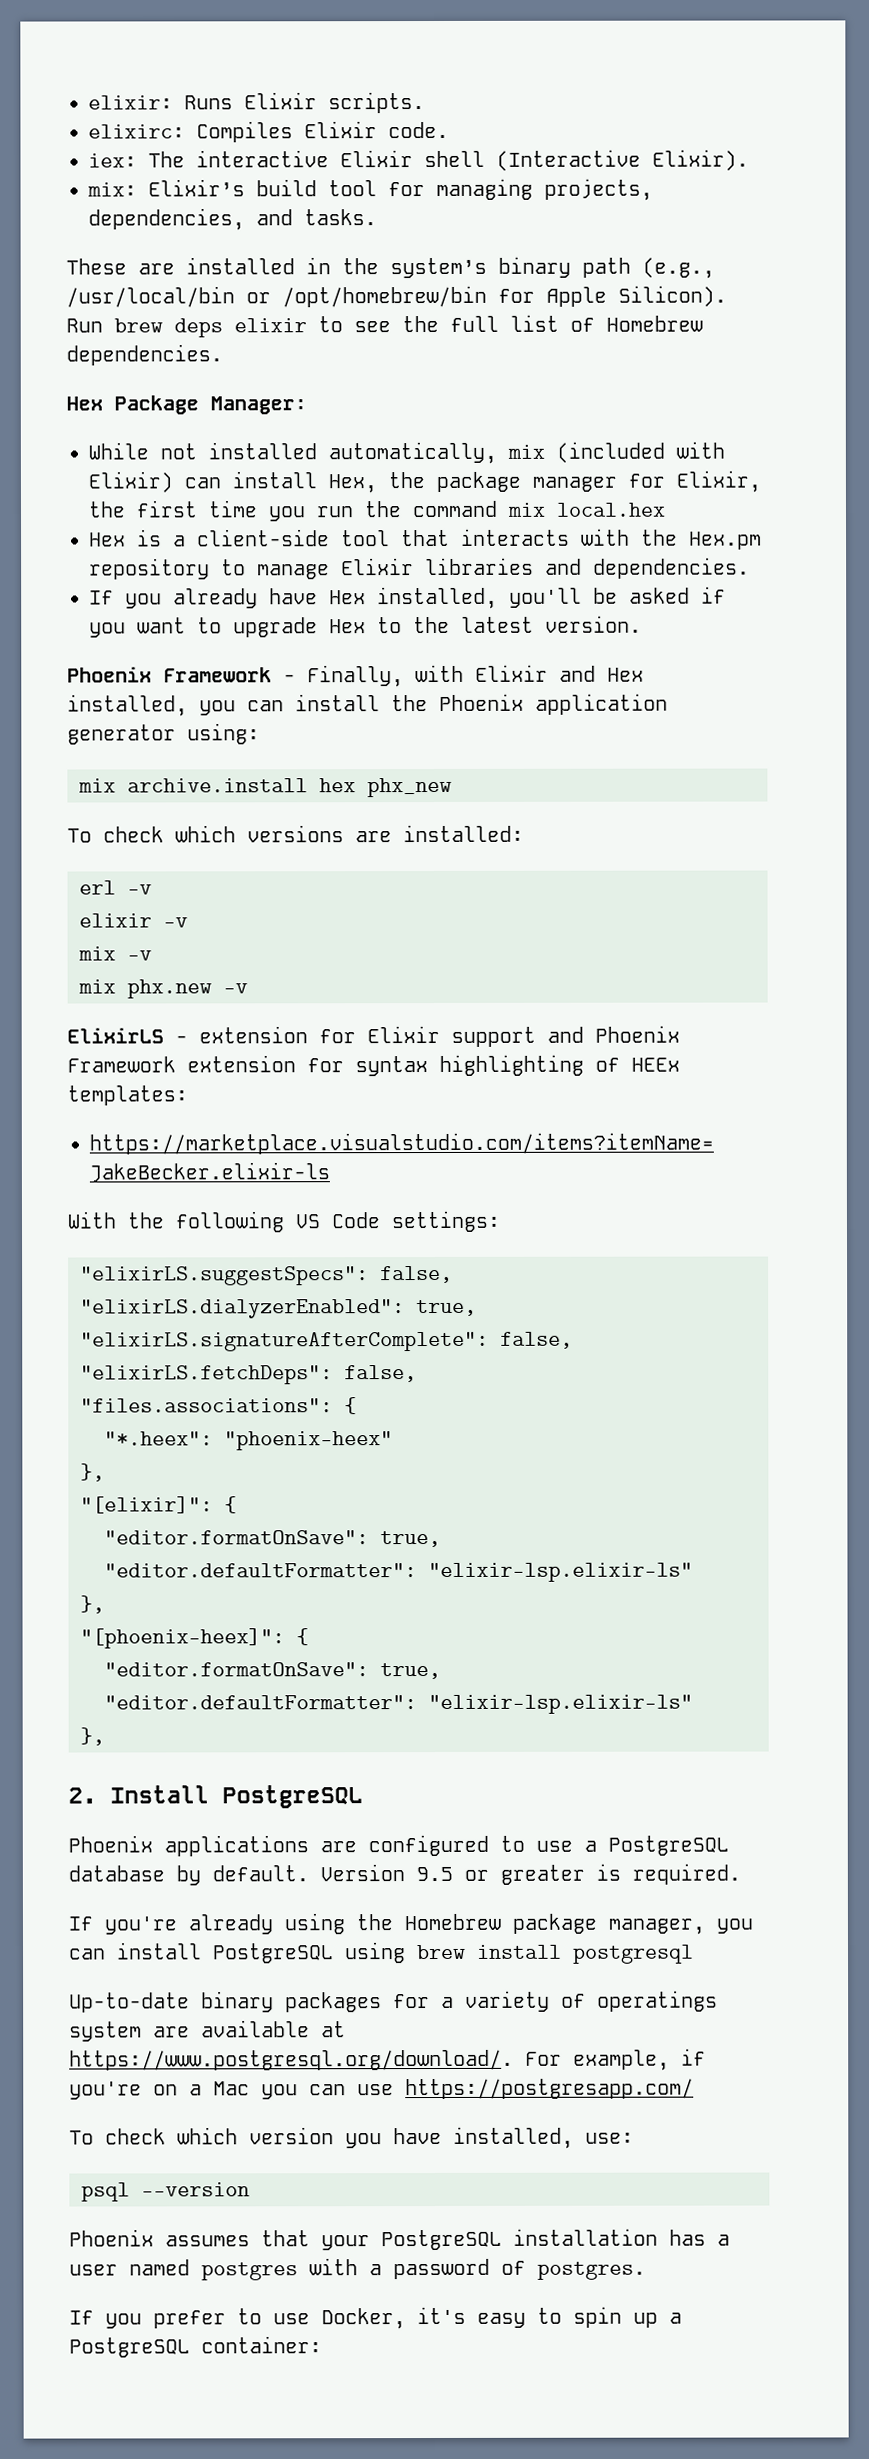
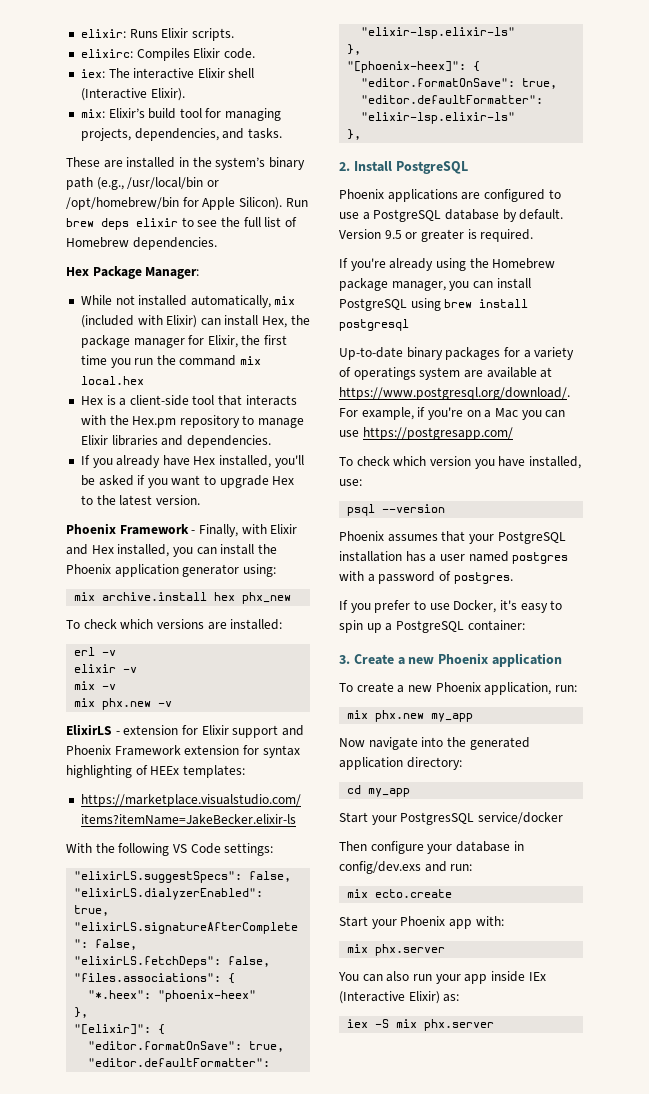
(322, 2345) none -> [339,653,562,667] [339,682,577,695] [347,710,474,722] [339,737,530,750] [339,757,462,770] [347,785,411,797] [339,812,563,825] [339,841,524,854] [339,861,473,874] [347,889,453,898] [339,916,504,929] [347,944,446,956] [338,971,546,984] [339,991,460,1004] [347,1019,495,1031] // 3. Create a new Phoenix application // To create a new Phoenix application, run: // mix phx.new my_app // Now navigate into the generated application directory: // cd my_app // Start your PostgresSQL service/docker // Then configure your database in config/dev.exs and run: // mix ecto.create // Start your Phoenix app with: // mix phx.server // You can also run your app inside IEx (Interactive Elixir) as: // iex -S mix phx.server

